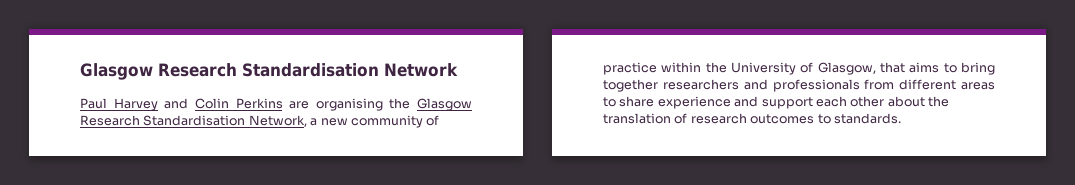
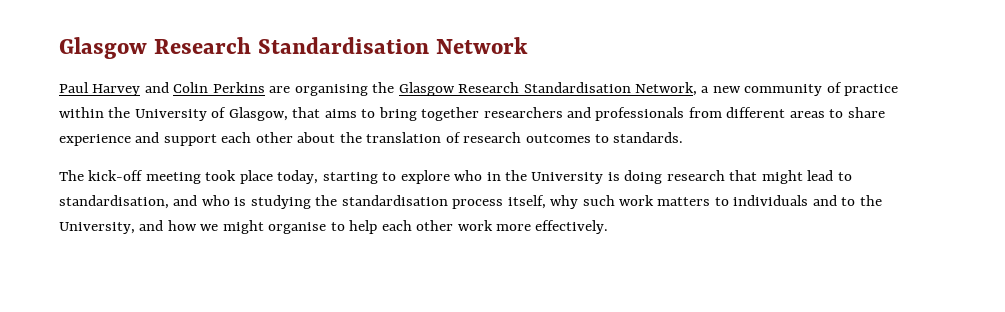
(901, 118) none -> [59,170,852,184] [59,195,882,209] [59,220,609,234] // The kick-off meeting took place today, starting to explore who in the University is doing research that might lead to standardisation, and who is studying the standardisation process itself, why such work matters to individuals and to the University, and how we might organise to help each other work more effectively.

